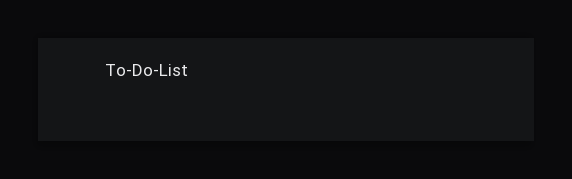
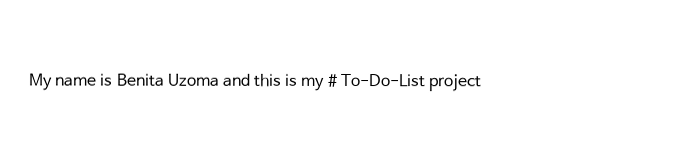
[105,64,188,76] To-Do-List -> [28,73,482,92] My name is Benita Uzoma and this is my # To-Do-List project

